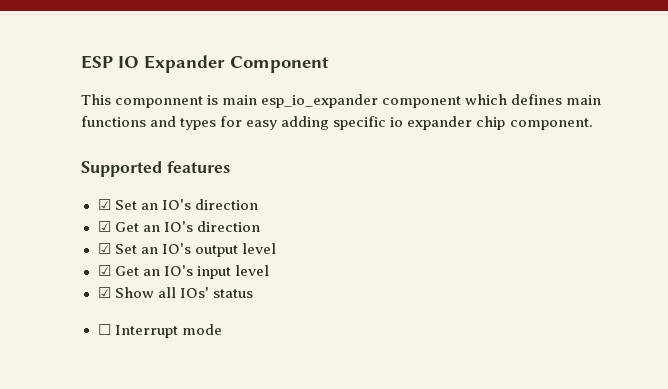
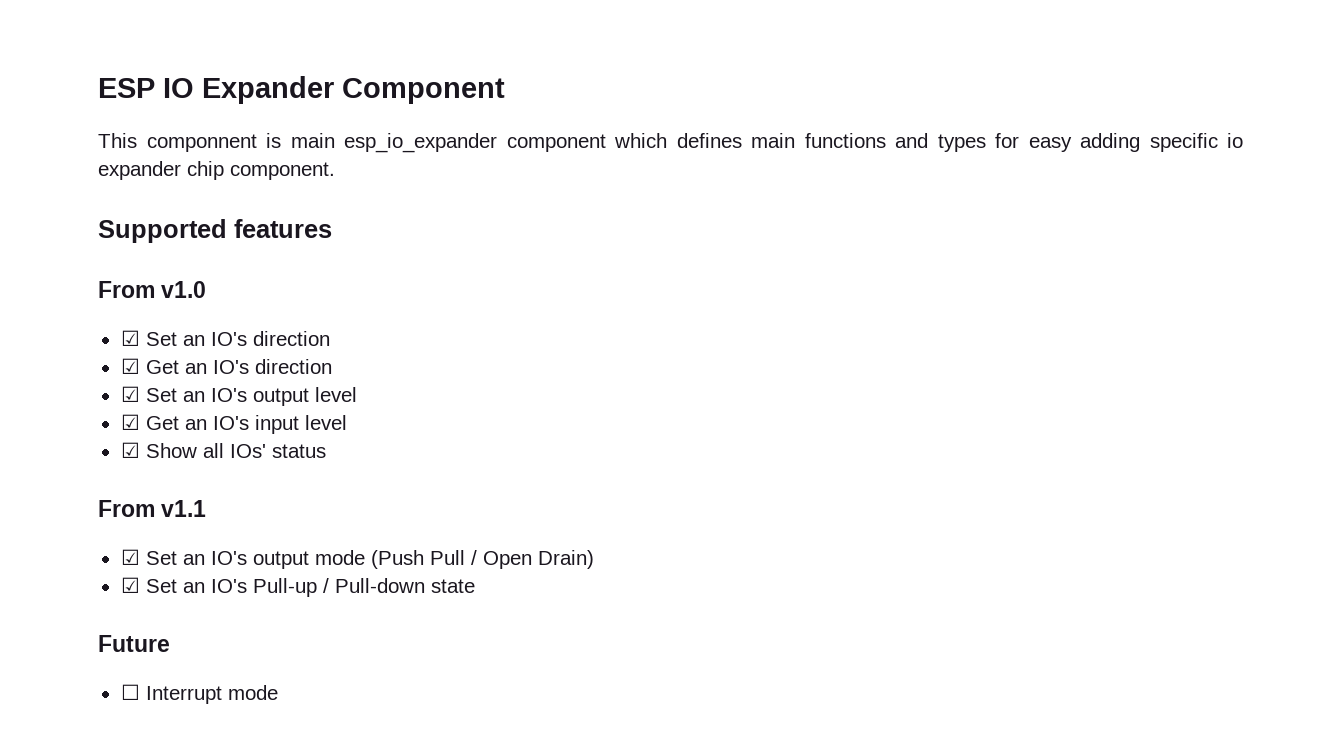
(230, 167) none -> [98,281,207,298] // From v1.0
(253, 293) none -> [98,500,207,517] [120,549,594,569] [120,577,475,597] [98,635,170,652] // From v1.1 // ☑ Set an IO's output mode (Push Pull / Open Drain) // ☑ Set an IO's Pull-up / Pull-down state // Future

